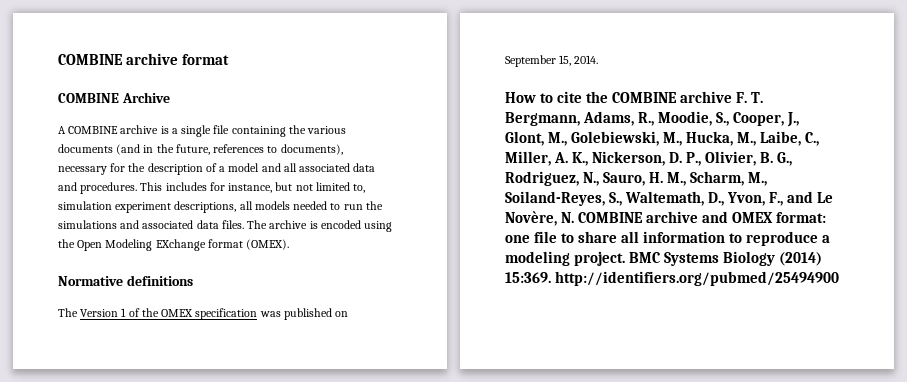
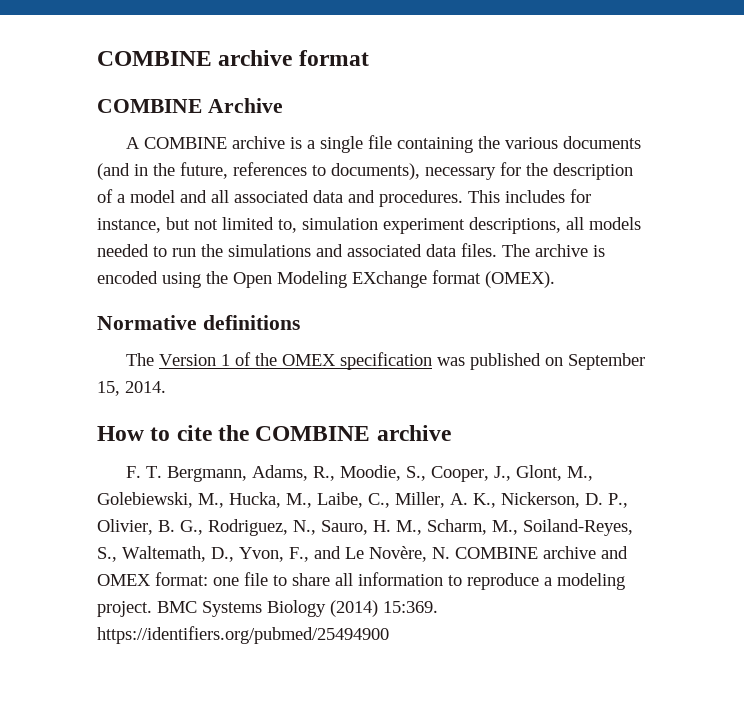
(733, 97) none -> (451, 433) //
[555,271,840,286] http://identifiers.org/pubmed/25494900 -> [97,626,389,644] https://identifiers.org/pubmed/25494900

